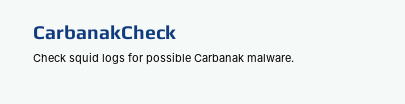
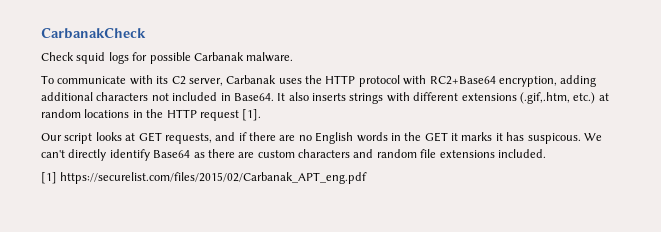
(294, 58) none -> [41,75,597,87] [41,92,609,104] [41,109,262,121] [41,132,602,144] [41,149,546,161] [41,172,368,184] // To communicate with its C2 server, Carbanak uses the HTTP protocol with RC2+Base64 encryption, adding additional characters not included in Base64. It also inserts strings with different extensions (.gif,.htm, etc.) at random locations in the HTTP request [1]. // Our script looks at GET requests, and if there are no English words in the GET it marks it has suspicous. We can't directly identify Base64 as there are custom characters and random file extensions included. // [1] https://securelist.com/files/2015/02/Carbanak_APT_eng.pdf

